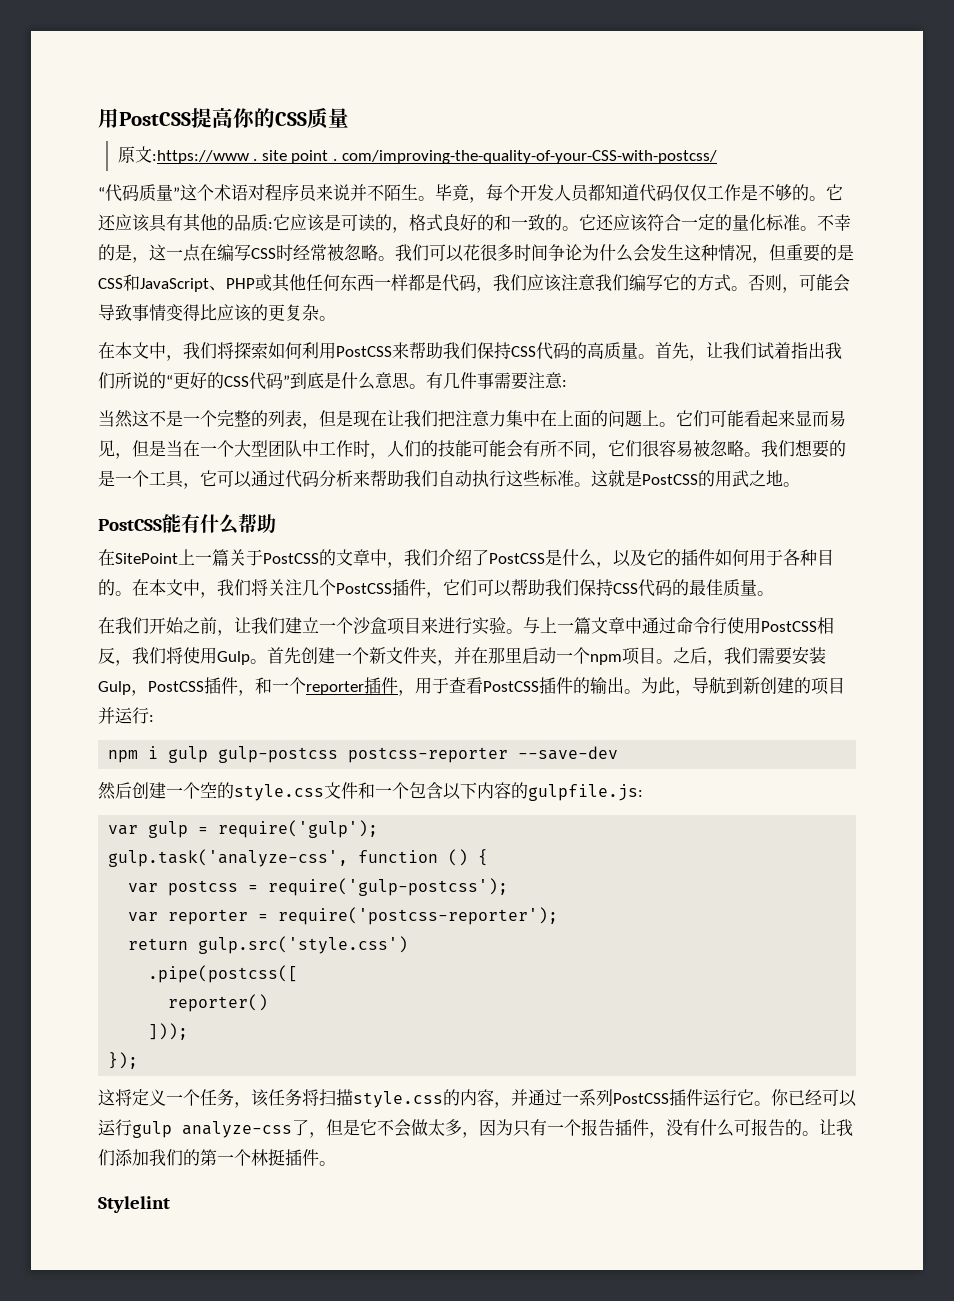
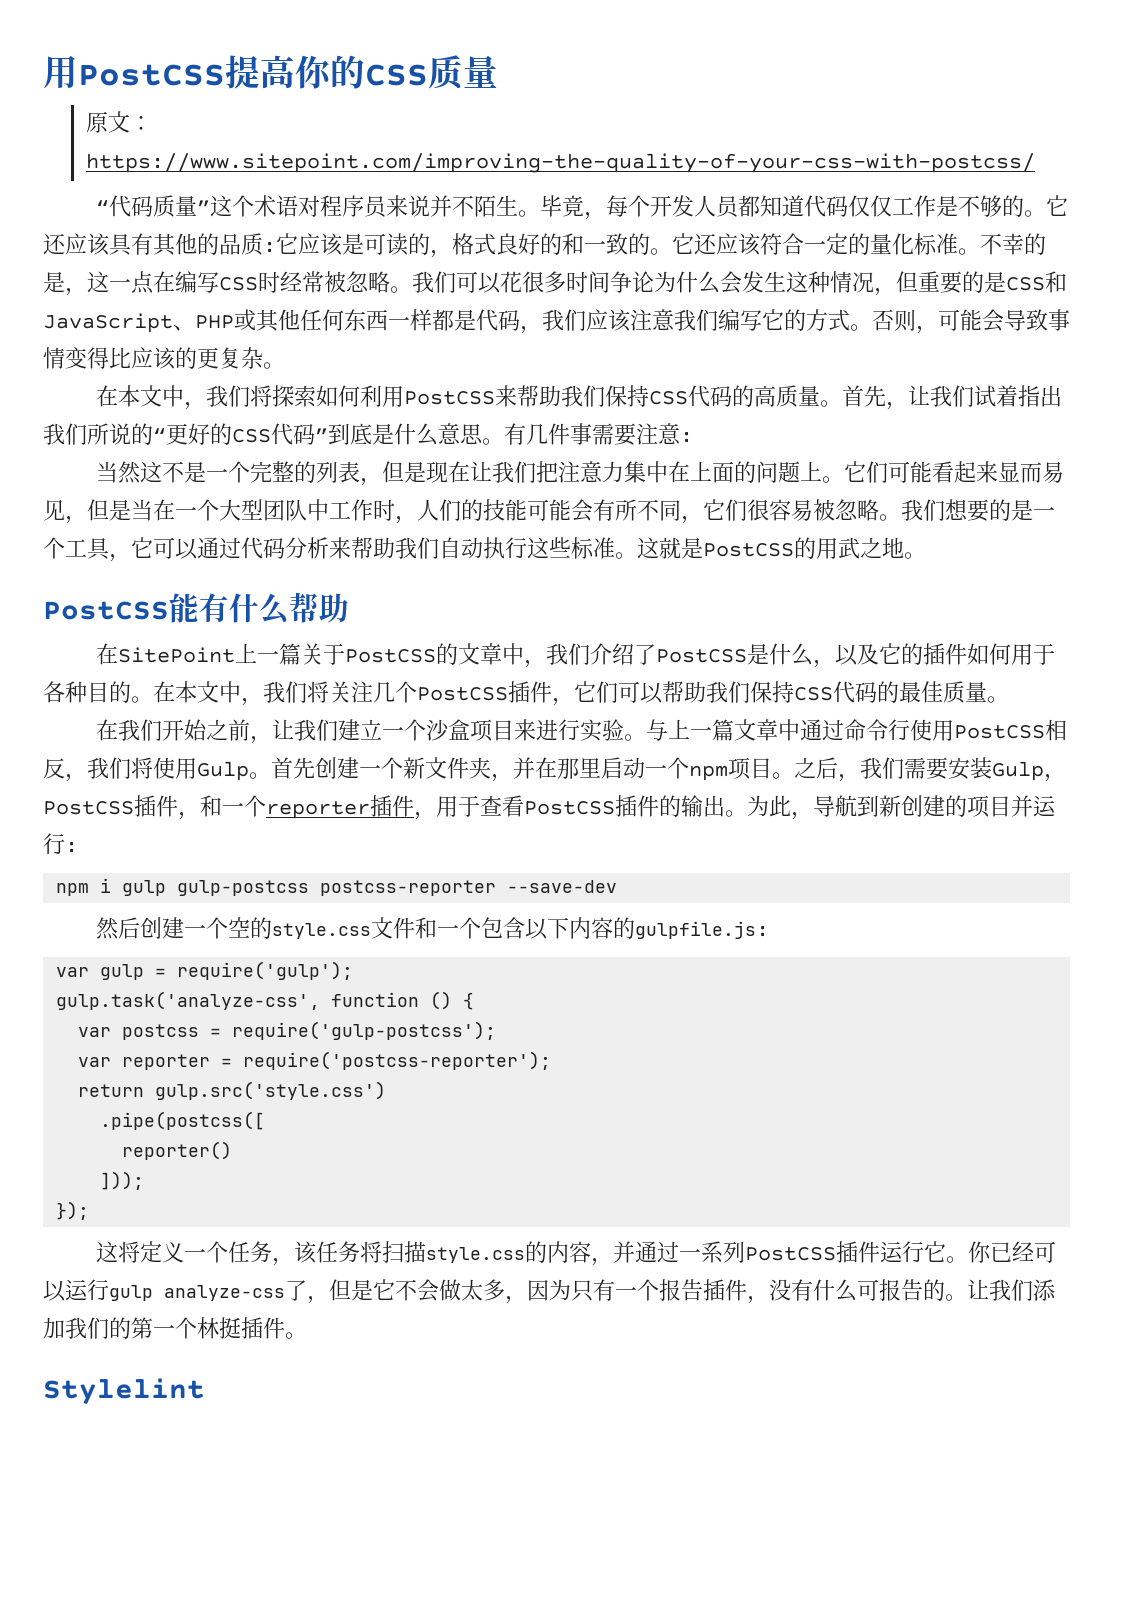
[151,150,717,164] :https://www . site point . com/improving-the-quality-of-your-CSS-with-postcss/ -> [130,116,153,130] [86,153,1036,173] ：https://www.sitepoint.com/improving-the-quality-of-your-css-with-postcss/

